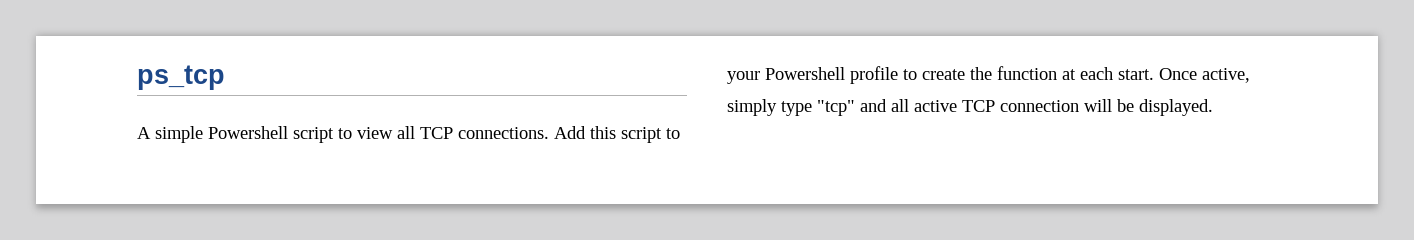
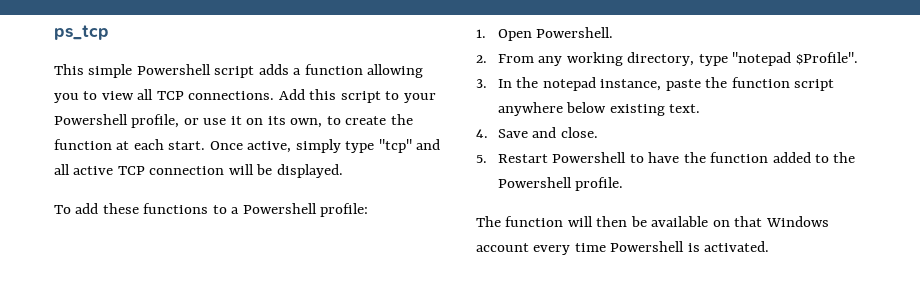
[137,127,151,139] A -> [54,64,84,75] This
(334, 135) none -> [258,64,424,78] [54,93,79,103] adds a function allowing you
[850,66,898,84] profile -> [131,114,323,128] profile, or use it on its own,
(1213, 107) none -> [54,203,369,217] [476,27,614,41] [476,52,858,66] [476,77,835,91] [497,102,701,116] [476,127,598,138] [476,152,856,163] [497,177,624,191] [476,216,829,227] [476,241,770,255] // To add these functions to a Powershell profile: // 1. Open Powershell. // 2. From any working directory, type "notepad $Profile". // 3. In the notepad instance, paste the function script anywhere below existing text. // 4. Save and close. // 5. Restart Powershell to have the function added to the Powershell profile. // The function will then be available on that Windows account every time Powershell is activated.

